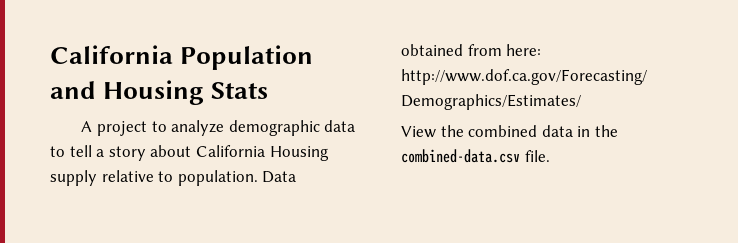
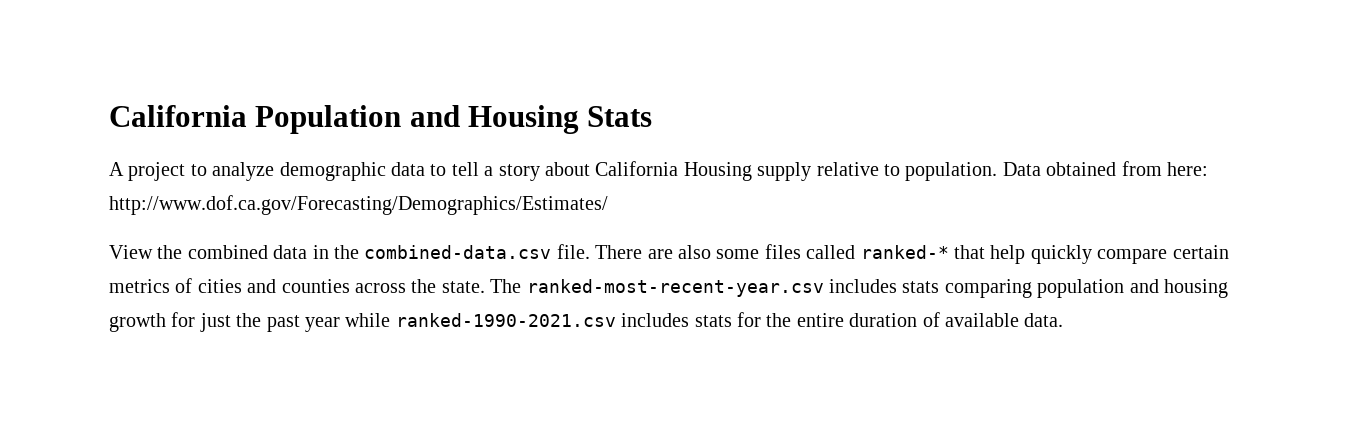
(550, 156) none -> [595,244,1229,264] [109,278,1228,298] [109,312,1064,332] There are also some files called ranked-* that help quickly compare certain metrics of cities and counties across the state. The ranked-most-recent-year.csv includes stats comparing population and housing growth for just the past year while ranked-1990-2021.csv includes stats for the entire duration of available data.

